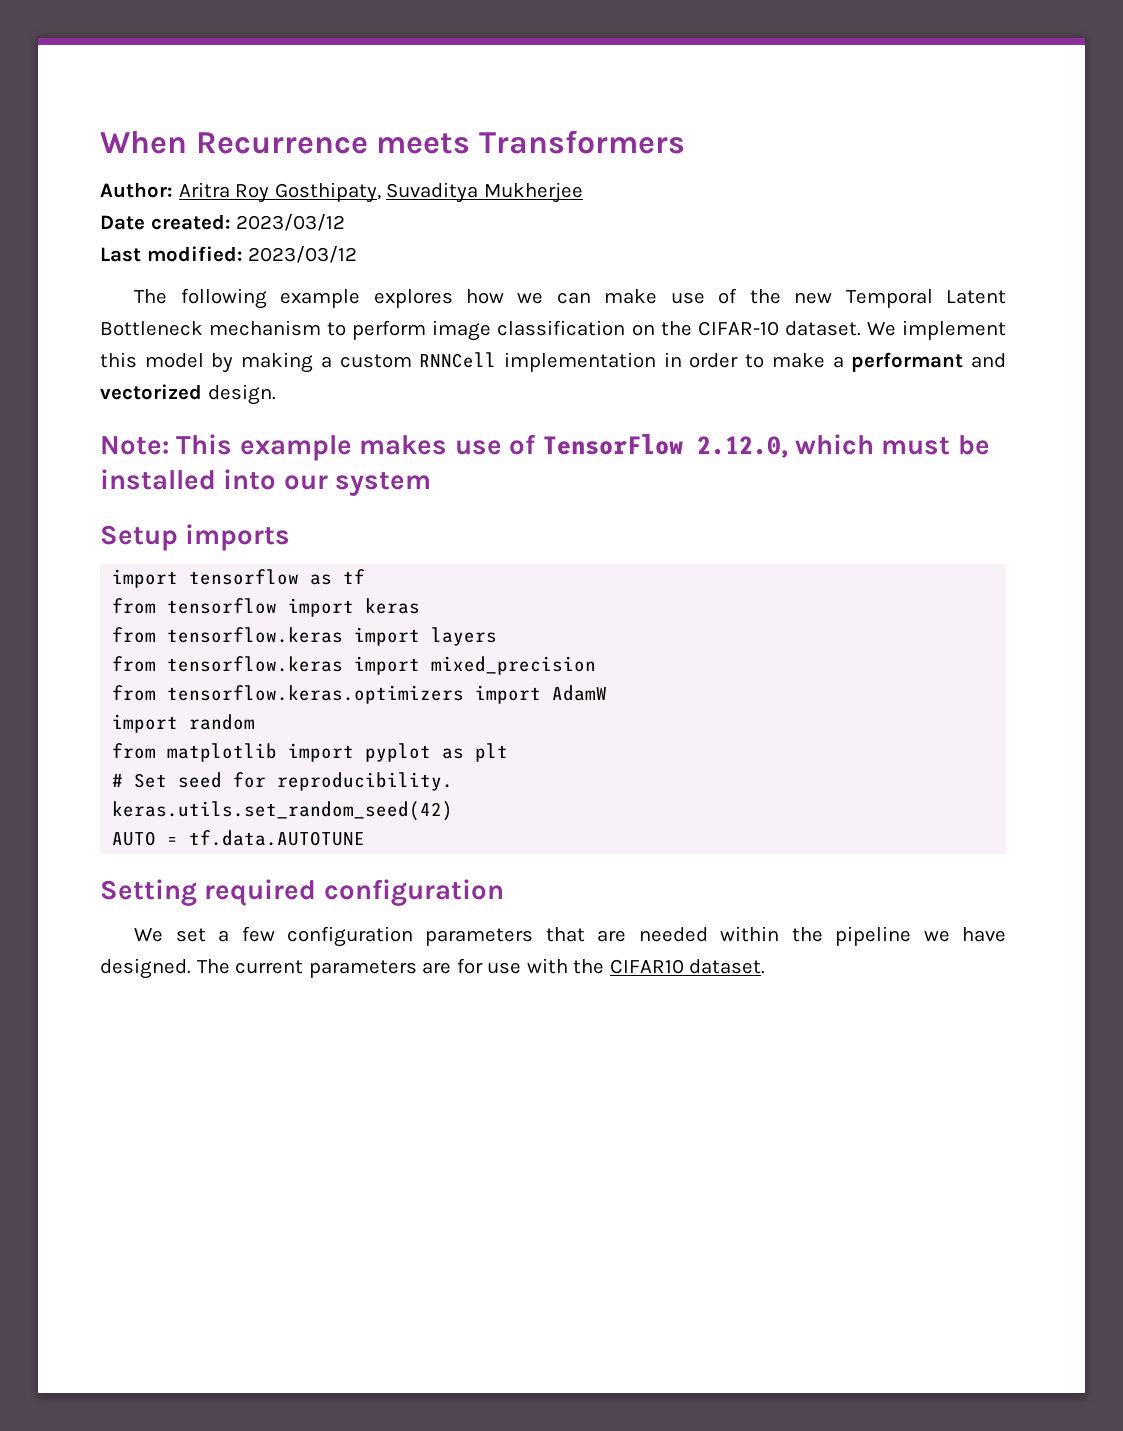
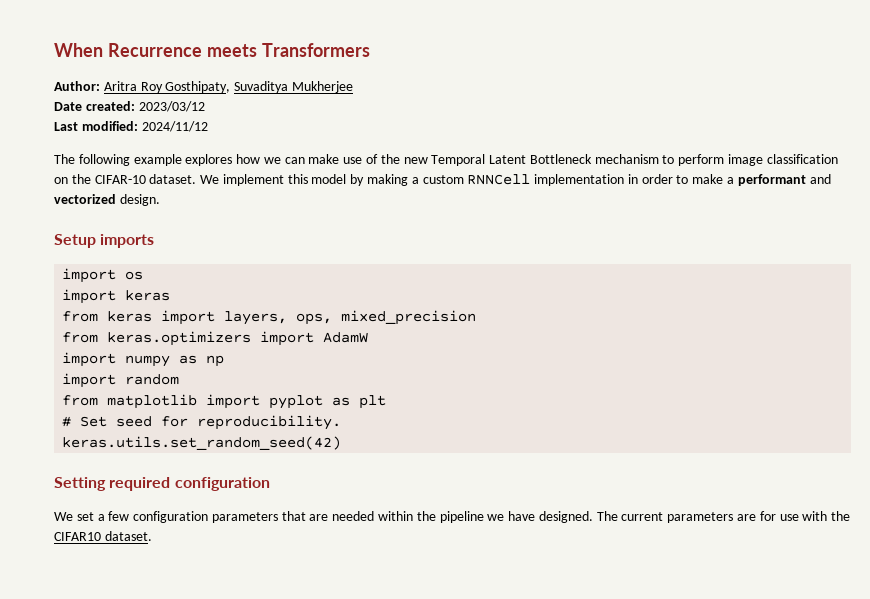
[248,246,358,263] 2023/03/12 -> [141,121,208,132] 2024/11/12
[100,434,990,461] [100,469,432,496] [100,524,291,551] [112,569,366,588] [112,598,421,617] [112,627,498,646] [112,656,421,675] Note: This example makes use of TensorFlow 2.12.0, which must be installed into our system // Setup imports // import tensorflow as tf // from tensorflow import keras // from tensorflow.keras import layers // from tensorflow.keras import -> [54,234,155,248] [62,268,144,283] [62,289,171,304] [62,310,333,325] Setup imports // import os // import keras // from keras import layers, ops,
[167,685,465,704] tensorflow.keras.optimizers -> [107,331,252,346] keras.optimizers
(608, 693) none -> [62,352,225,367] // import numpy as np
[112,830,366,846] // AUTO = tf.data.AUTOTUNE -> (342, 443) none

